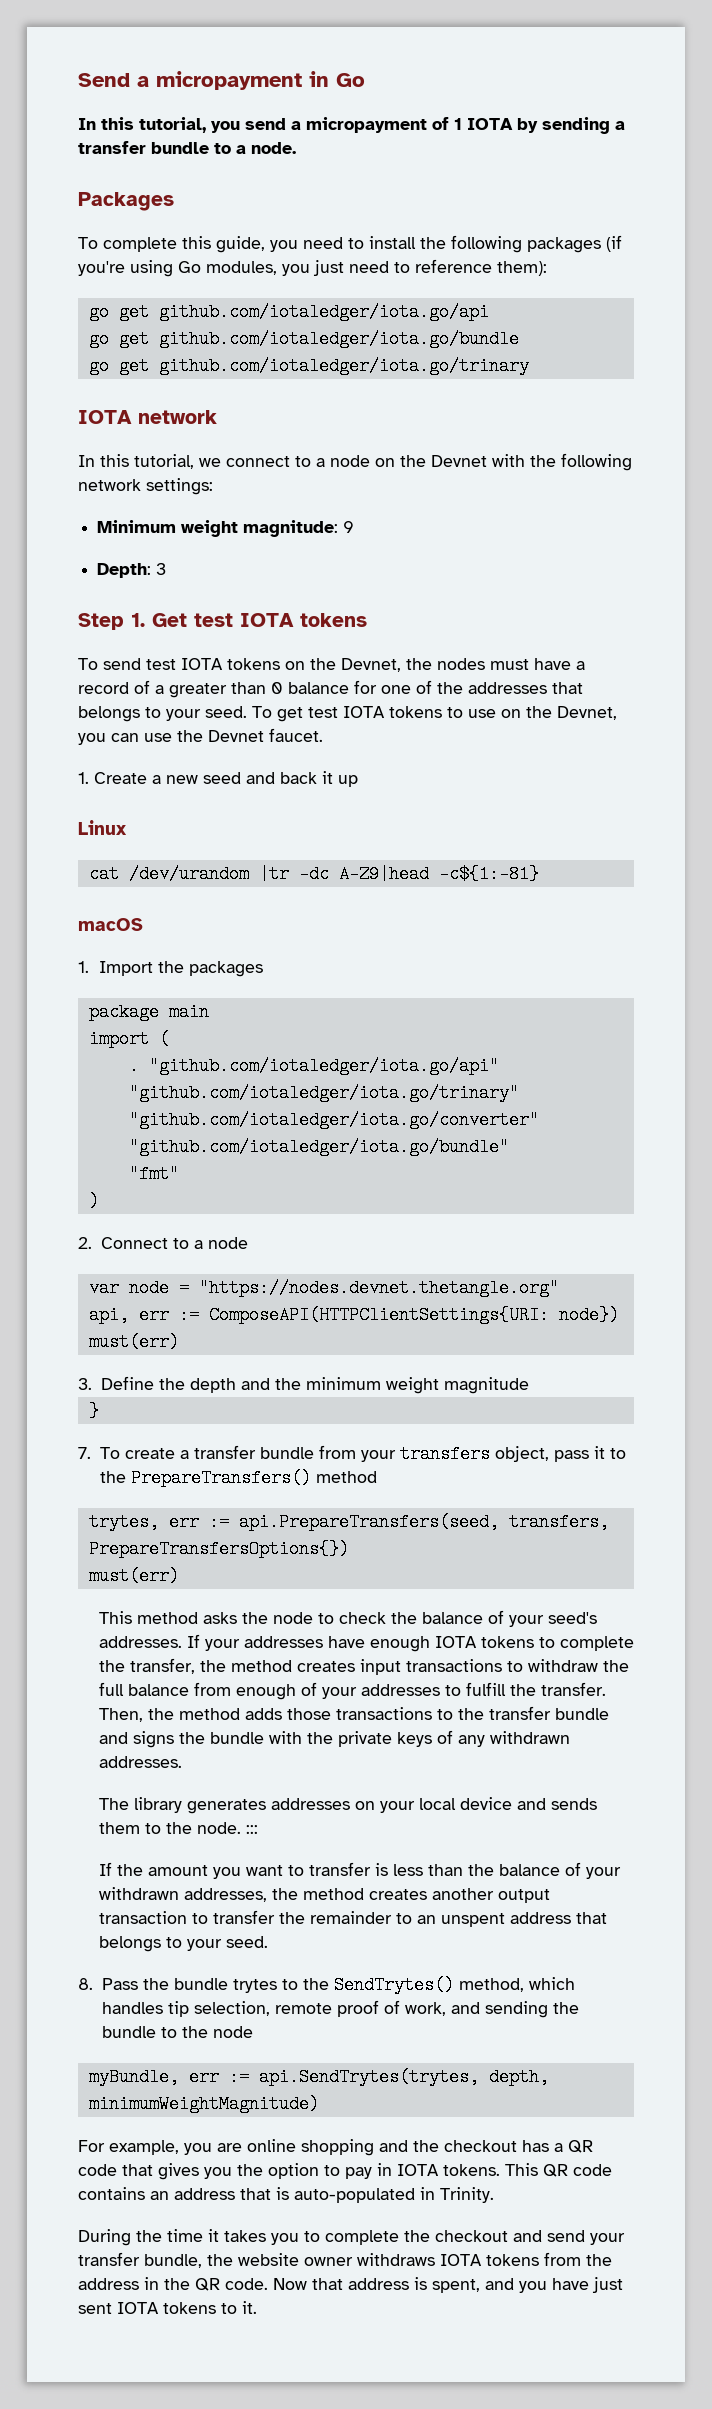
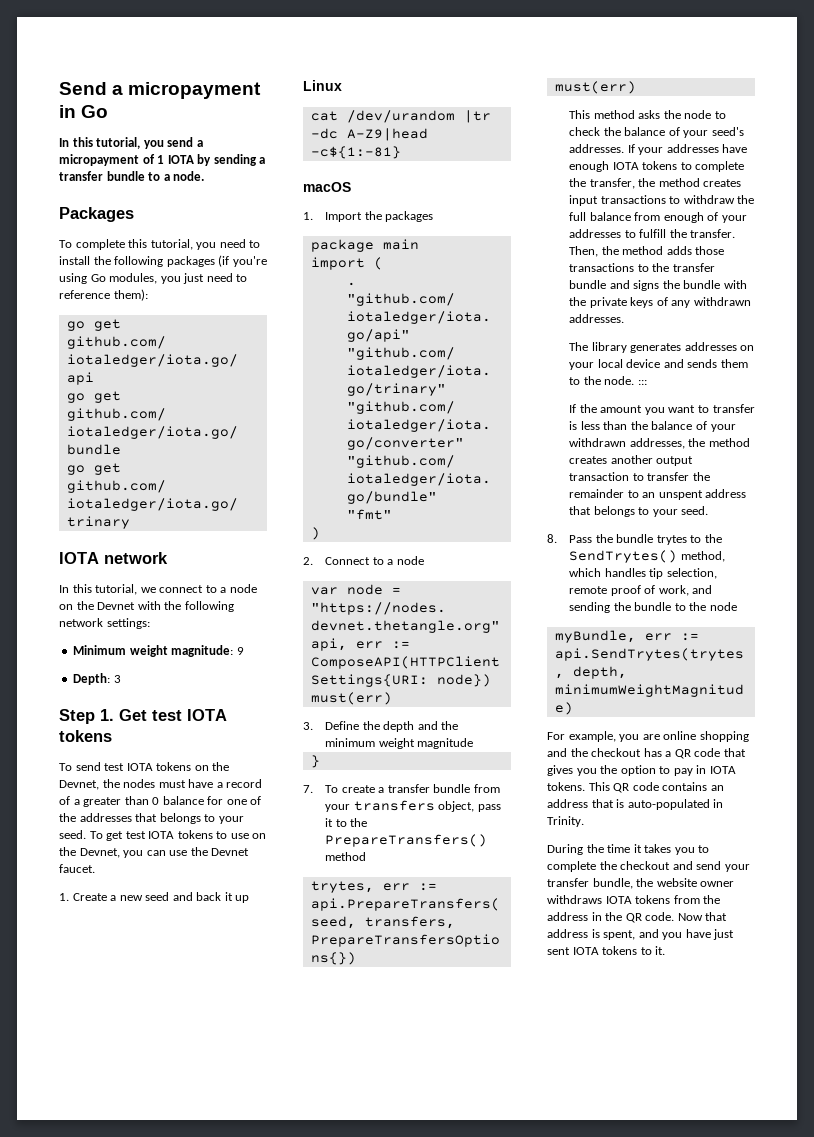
[216,236,265,253] guide, -> [150,239,193,250] tutorial,

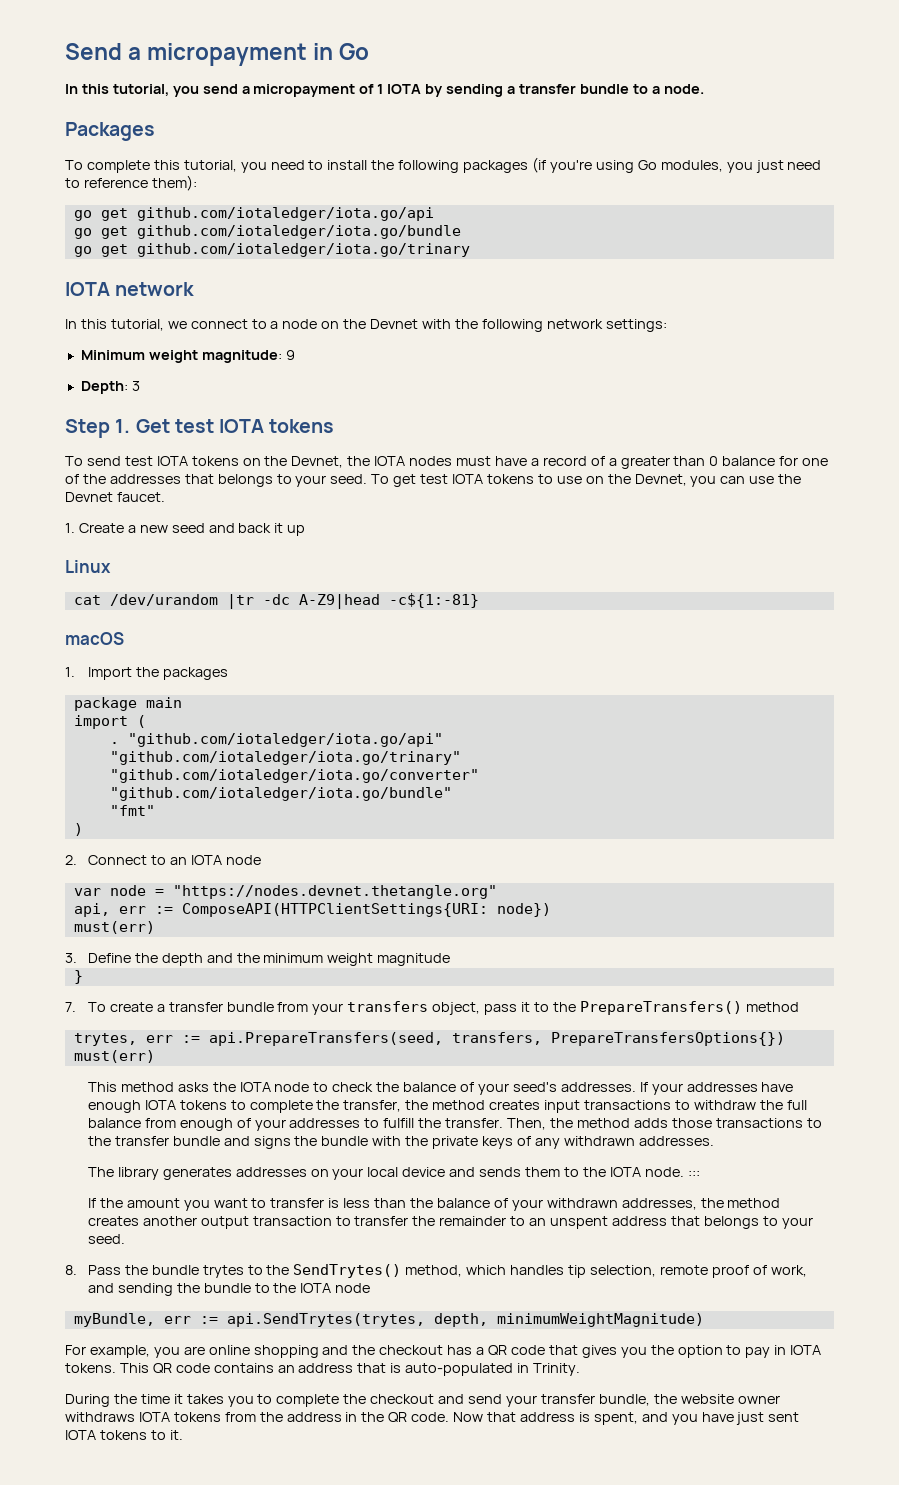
(120, 783) none -> [374,456,406,466] IOTA
[387,559,394,565] a -> [169,855,222,865] an IOTA
(681, 114) none -> [239,1082,271,1092] IOTA
(601, 380) none -> [609,1167,641,1177] IOTA
(707, 606) none -> [300,1283,332,1293] IOTA

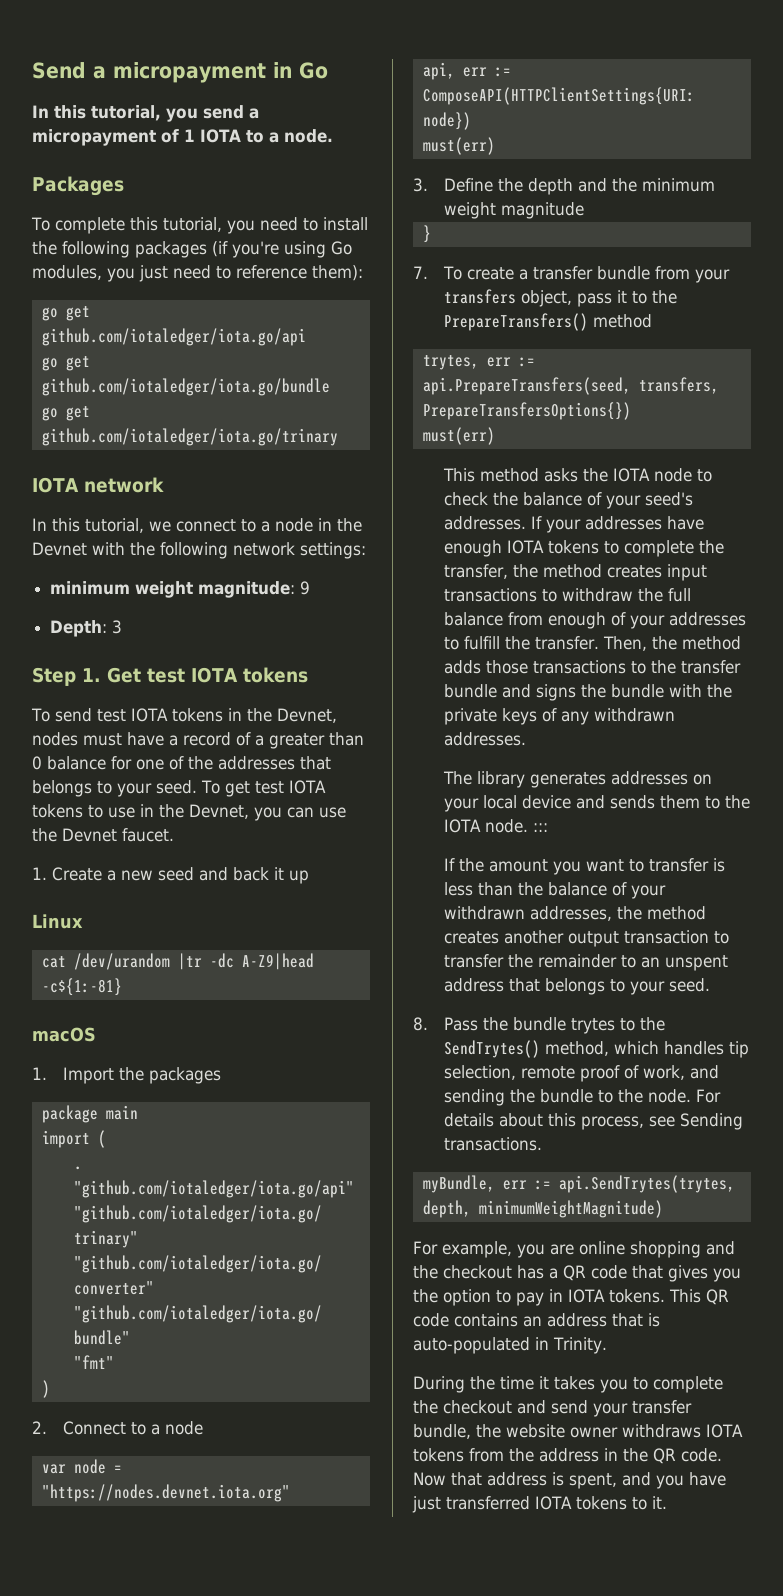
[425,84,629,97] by sending a transfer bundle -> (241, 136) none
[321,321,340,329] on -> [318,518,332,531] in
[80,350,145,360] Minimum -> [50,581,131,595] minimum
[242,456,406,468] on the Devnet, the IOTA -> [227,708,337,723] in the Devnet,
[585,476,604,484] on -> [140,804,154,817] in
[169,855,222,865] an IOTA -> [151,1424,161,1435] a
[172,885,497,899] "https://nodes.devnet.thetangle.org" -> [41,1484,290,1502] "https://nodes.devnet.iota.org"
[300,1283,371,1293] IOTA node -> [648,1089,722,1103] [444,1113,744,1130] [444,1137,543,1151] node. For details about this process, see Sending transactions.
[768,1412,800,1422] sent -> [446,1496,530,1510] transferred

